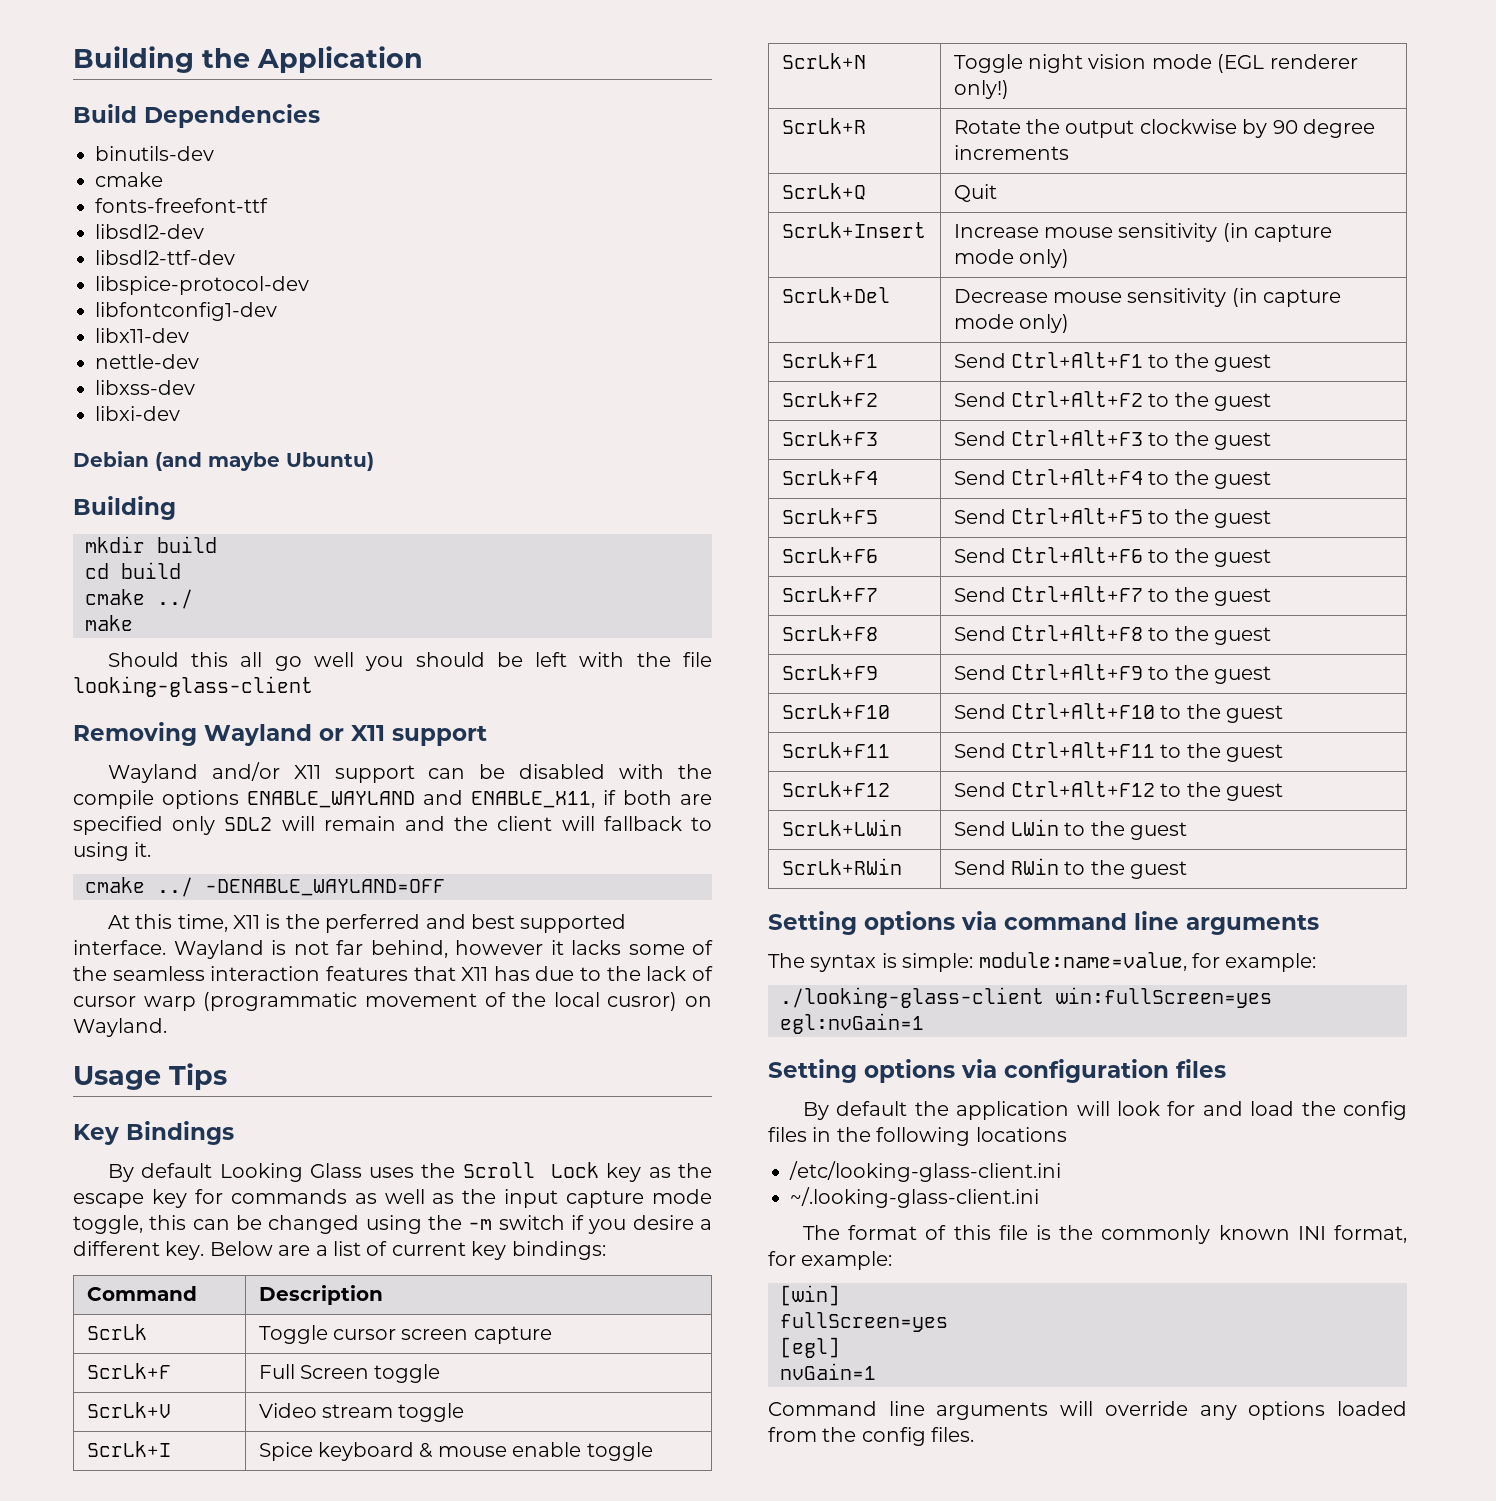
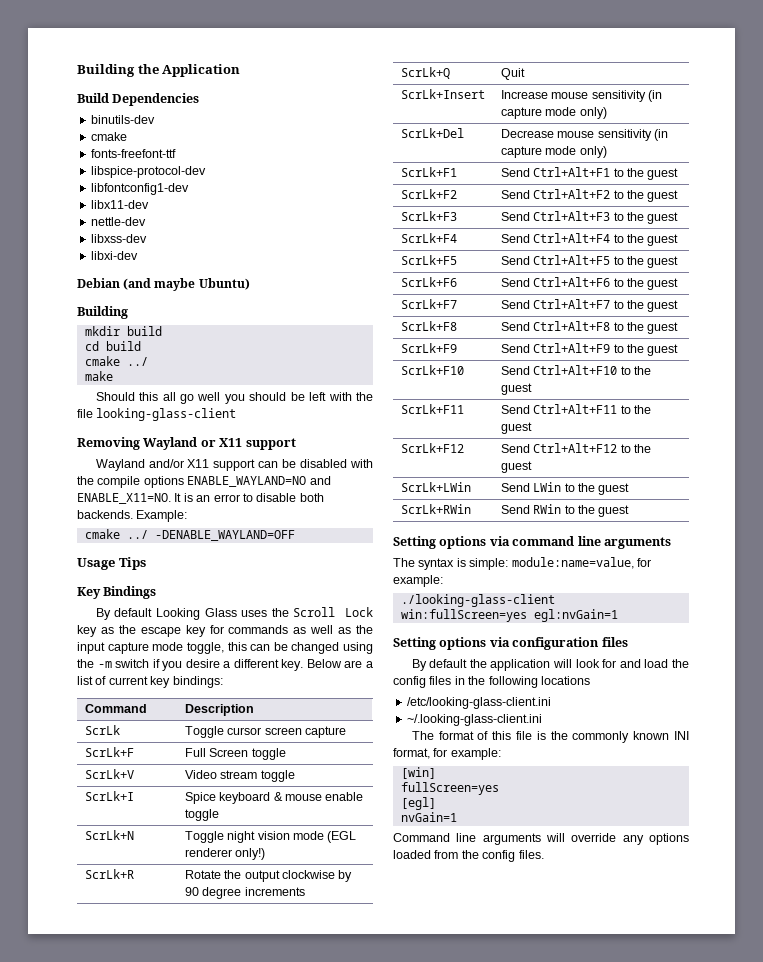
[95,224,204,239] [95,250,235,265] // libsdl2-dev // libsdl2-ttf-dev -> (176, 153) none
[247,790,712,808] [73,816,712,835] [73,842,152,861] [85,877,445,897] [107,914,627,933] [73,940,713,959] [73,966,713,981] [73,992,712,1011] [73,1018,167,1037] ENABLE_WAYLAND and ENABLE_X11, if both are specified only SDL2 will remain and the client will fallback to using it. // cmake ../ -DENABLE_WAYLAND=OFF // At this time, X11 is the perferred and best supported interface. Wayland is not far behind, however it lacks some of the seamless interaction features that X11 has due to the lack of cursor warp (programmatic movement of the local cusror) on Wayland. -> [187,476,331,487] [77,493,324,504] [77,510,188,522] [84,529,295,541] ENABLE_WAYLAND=NO and ENABLE_X11=NO. It is an error to disable both backends. Example: // cmake ../ -DENABLE_WAYLAND=OFF

